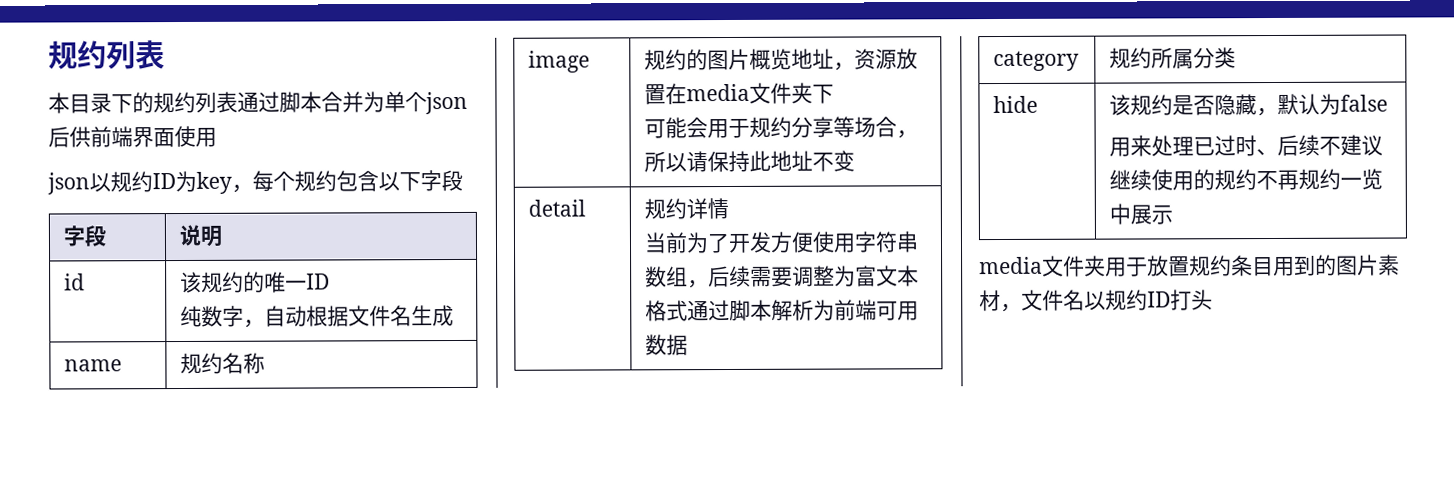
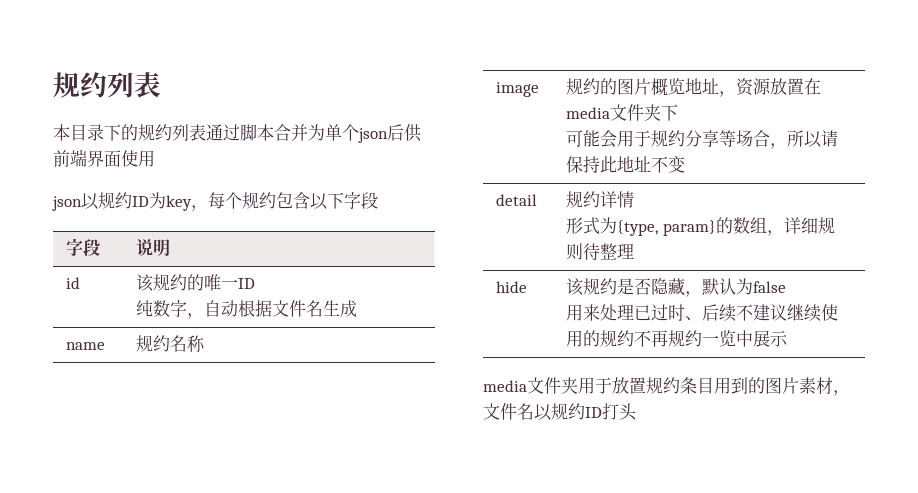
[644,231,920,254] [645,265,920,289] [645,299,920,322] [645,334,689,356] [993,50,1080,72] [1109,47,1237,70] 当前为了开发方便使用字符串数组，后续需要调整为富文本格式通过脚本解析为前端可用数据 // category | 规约所属分类 -> [566,217,835,236] [566,243,635,260] 形式为{type, param}的数组，详细规则待整理

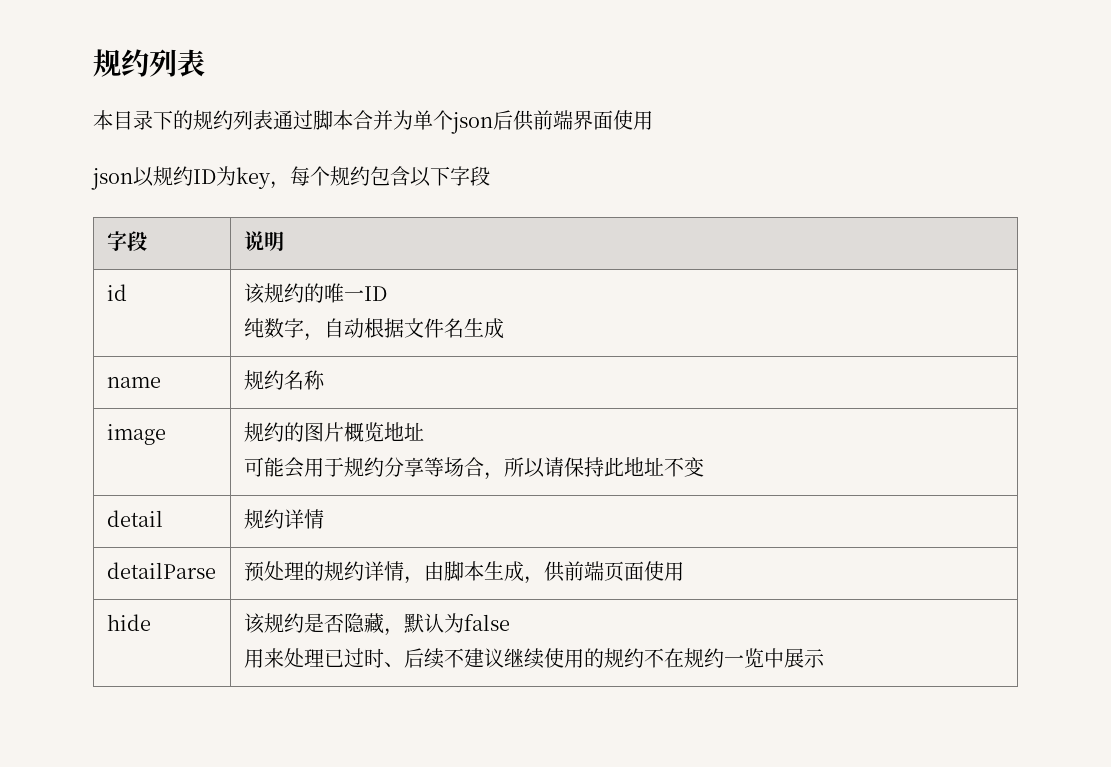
[719,78,822,97] [566,104,679,121] ，资源放置在media文件夹下 -> (424, 431) none
[566,217,835,236] [566,243,635,260] // 形式为{type, param}的数组，详细规则待整理 -> [106,562,216,579] [243,561,684,584] // detailParse | 预处理的规约详情，由脚本生成，供前端页面使用
[651,330,669,347] 再 -> [663,648,684,668] 在
[483,377,850,396] [483,403,637,421] // media文件夹用于放置规约条目用到的图片素材，文件名以规约ID打头 -> (825, 658) none

